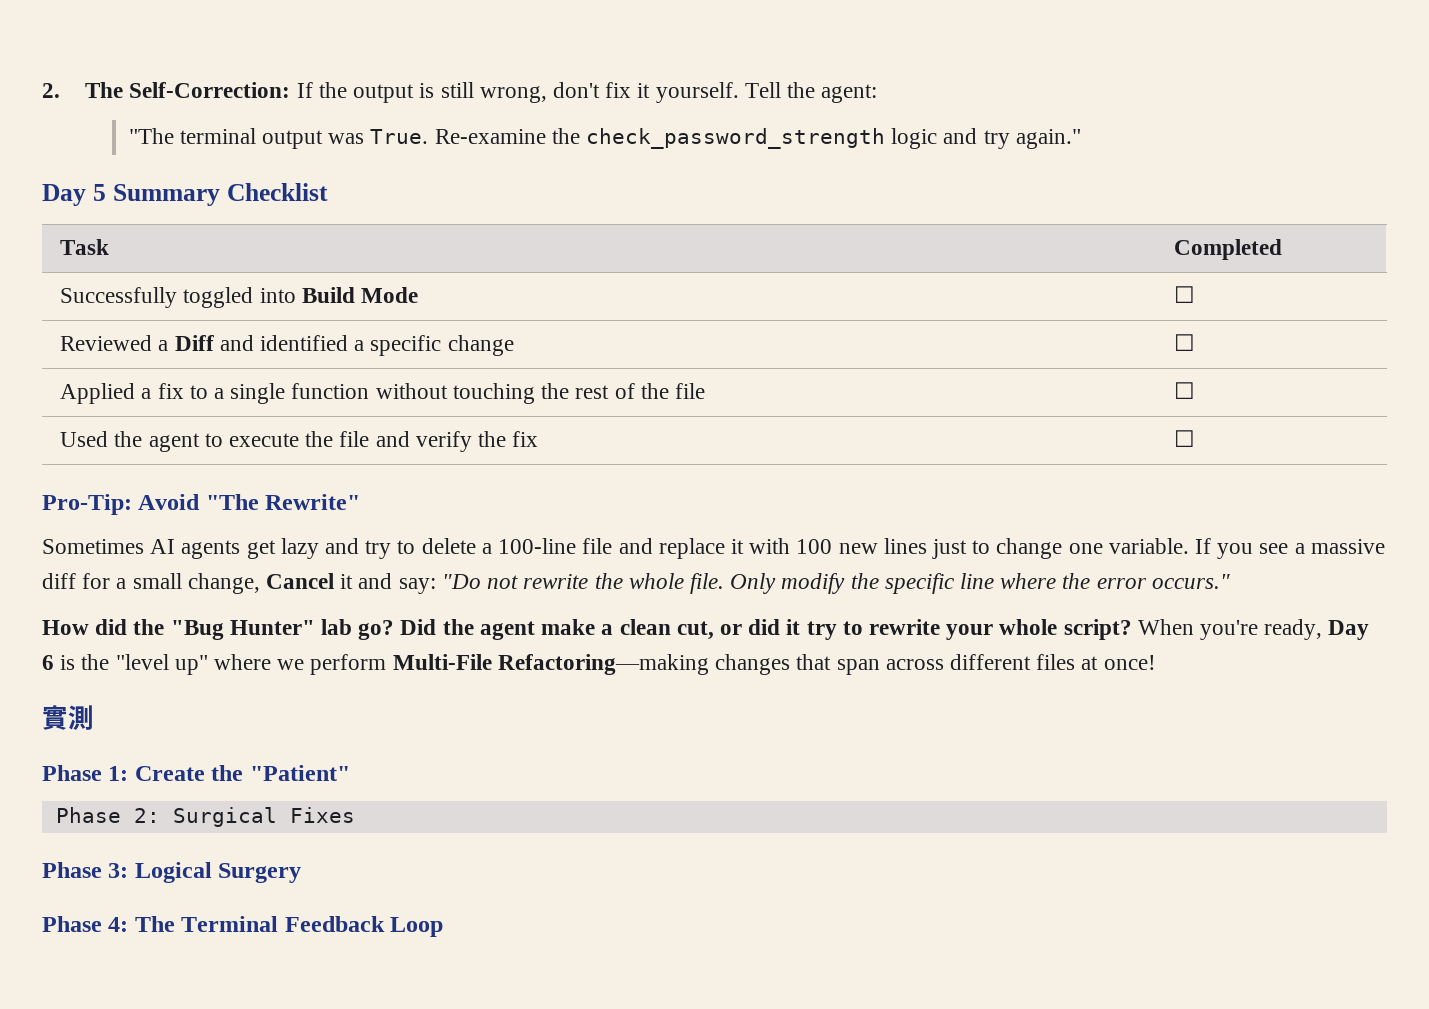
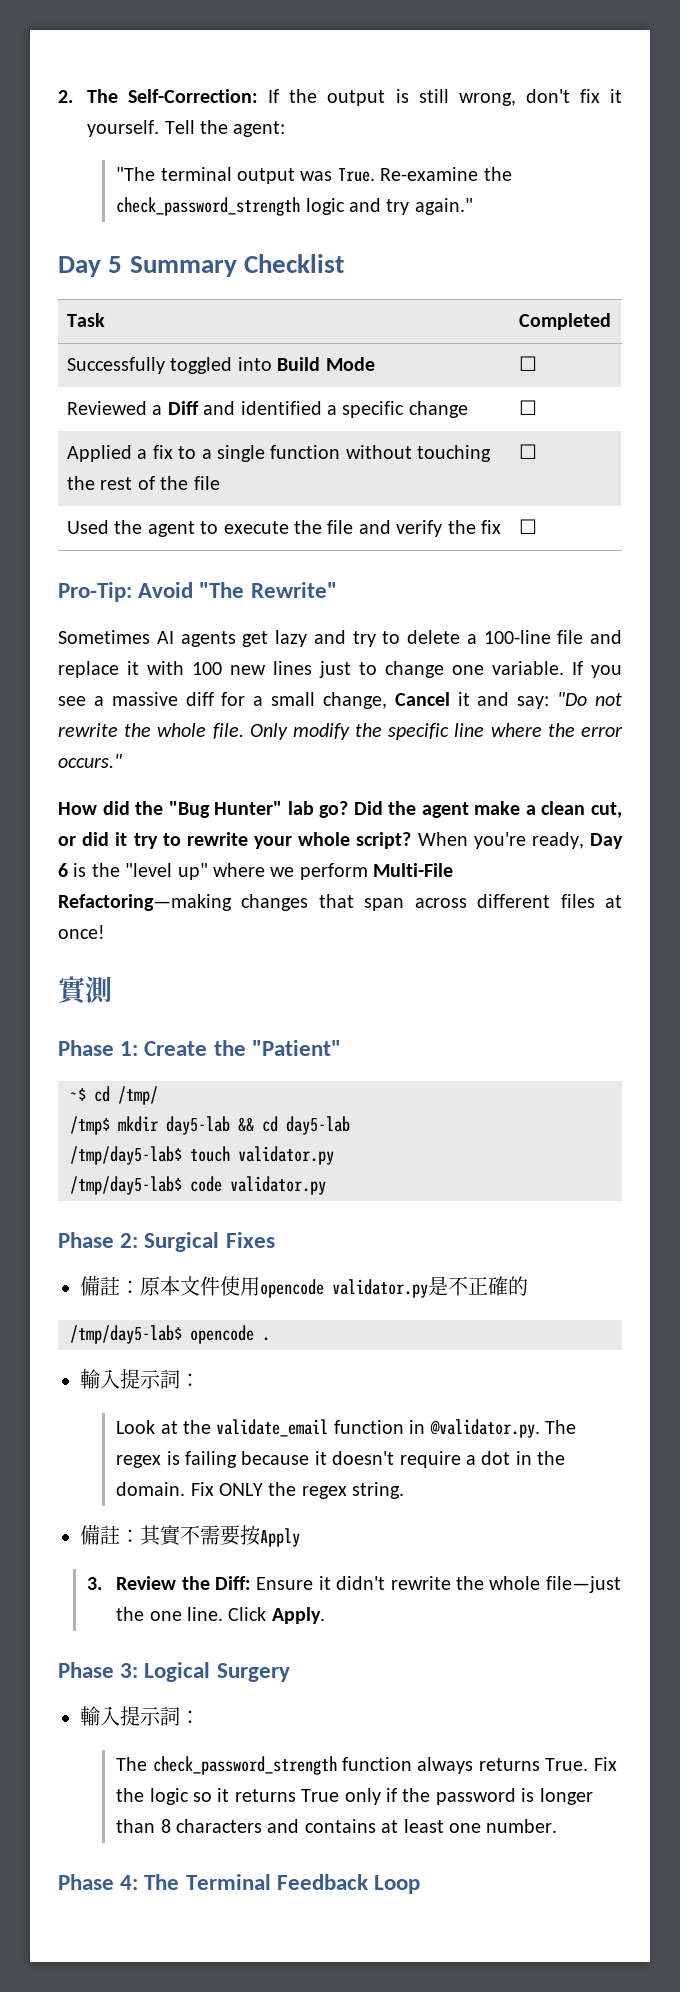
[55,807,355,827] [42,862,302,883] Phase 2: Surgical Fixes // Phase 3: Logical Surgery -> [70,1086,158,1105] [70,1116,350,1135] [70,1146,334,1165] [70,1176,326,1195] [58,1232,275,1252] [80,1276,528,1298] [70,1325,270,1344] [80,1369,200,1389] [116,1419,577,1438] [116,1451,566,1468] [116,1482,405,1499] [80,1525,300,1547] [87,1576,621,1593] [116,1607,325,1624] [58,1662,290,1682] [80,1706,200,1726] [116,1756,617,1775] [116,1788,593,1805] [116,1819,558,1833] ~$ cd /tmp/ // /tmp$ mkdir day5-lab && cd day5-lab // /tmp/day5-lab$ touch validator.py // /tmp/day5-lab$ code validator.py // Phase 2: Surgical Fixes // 備註：原本文件使用opencode validator.py是不正確的 // /tmp/day5-lab$ opencode . // 輸入提示詞： // Look at the validate_email function in @validator.py. The regex is failing because it doesn't require a dot in the domain. Fix ONLY the regex string. // 備註：其實不需要按Apply // 3. Review the Diff: Ensure it didn't rewrite the whole file—just the one line. Click Apply. // Phase 3: Logical Surgery // 輸入提示詞： // The check_password_strength function always returns True. Fix the logic so it returns True only if the password is longer than 8 characters and contains at least one number.

